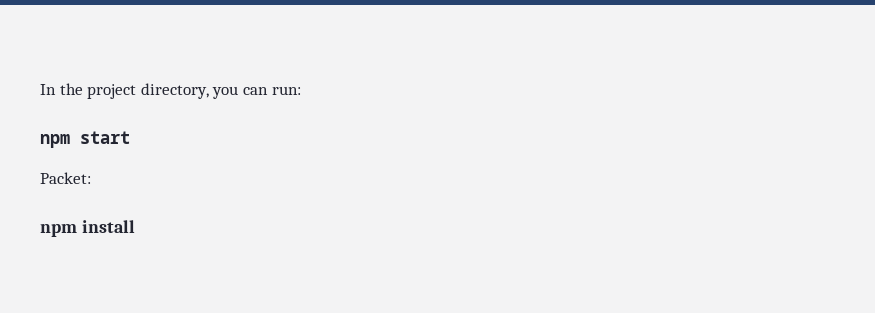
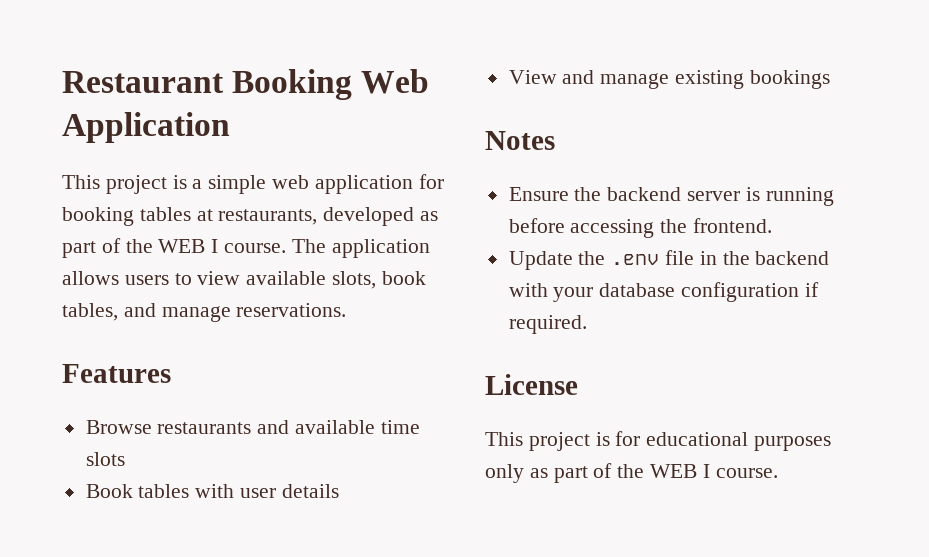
[40,83,301,99] [40,131,130,148] [40,172,91,184] [40,220,135,237] In the project directory, you can run: // npm start // Packet: // npm install -> [62,69,430,100] [62,112,230,143] [62,174,444,194] [62,207,439,226] [62,238,430,258] [62,271,426,289] [62,303,347,322] [62,364,171,383] [85,420,420,434] [85,452,125,466] [85,484,339,498] [508,70,830,89] [485,131,555,150] [508,187,834,206] [508,218,773,238] [508,250,830,270] [508,282,819,302] [508,315,587,334] [485,374,578,395] [485,431,832,451] [485,463,778,483] Restaurant Booking Web Application // This project is a simple web application for booking tables at restaurants, developed as part of the WEB I course. The application allows users to view available slots, book tables, and manage reservations. // Features // Browse restaurants and available time slots // Book tables with user details // View and manage existing bookings // Notes // Ensure the backend server is running before accessing the frontend. // Update the .env file in the backend with your database configuration if required. // License // This project is for educational purposes only as part of the WEB I course.

